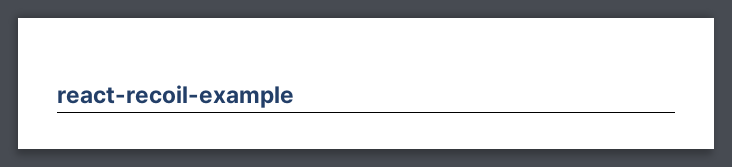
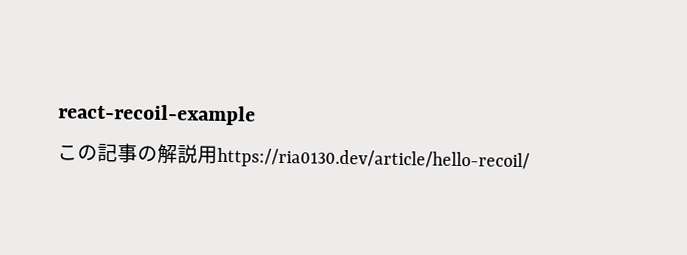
(294, 96) none -> [57,143,530,172] // この記事の解説用https://ria0130.dev/article/hello-recoil/

